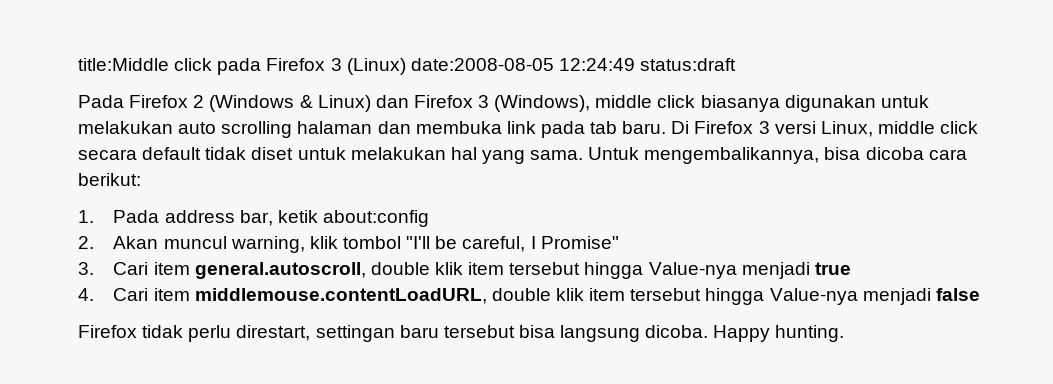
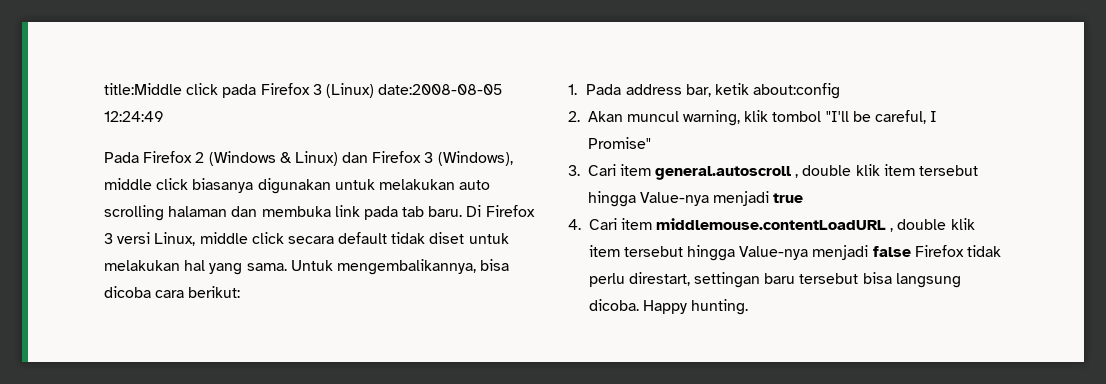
[640,58,737,71] status:draft -> (164, 116) none
[194,262,366,279] general.autoscroll, -> [655,166,799,180] general.autoscroll ,
[194,288,487,304] middlemouse.contentLoadURL, -> [656,218,894,232] middlemouse.contentLoadURL ,
(980, 294) // -> (911, 251) none

